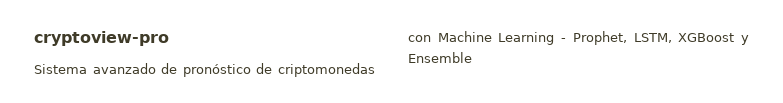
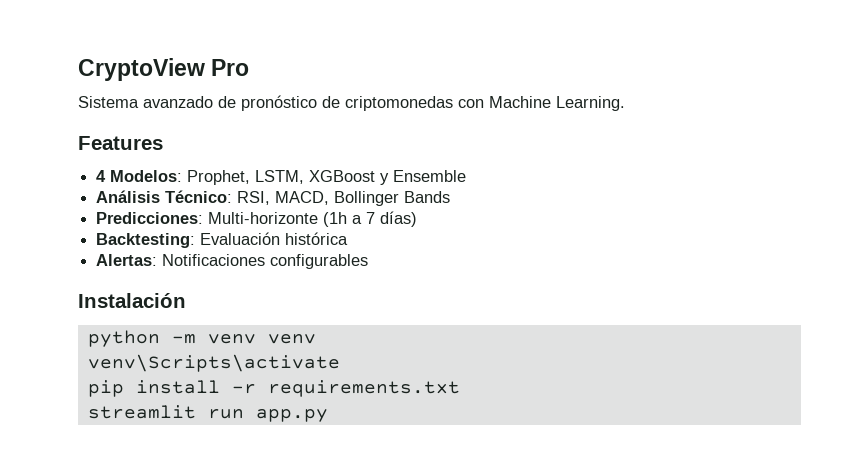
[34,31,169,46] cryptoview-pro -> [78,58,250,81] CryptoView Pro
[498,32,567,45] Learning - -> [556,96,625,111] [78,136,163,150] [96,170,183,182] Learning. // Features // 4 Modelos:
(472, 57) none -> [96,190,451,206] [96,211,418,227] [96,232,349,248] [96,254,369,269] [78,293,186,308] [87,330,316,347] [87,354,340,372] [87,380,460,397] [87,405,328,422] // Análisis Técnico: RSI, MACD, Bollinger Bands // Predicciones: Multi-horizonte (1h a 7 días) // Backtesting: Evaluación histórica // Alertas: Notificaciones configurables // Instalación // python -m venv venv // venv\Scripts\activate // pip install -r requirements.txt // streamlit run app.py

